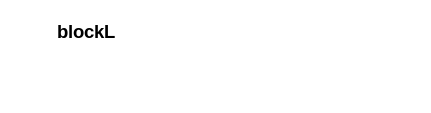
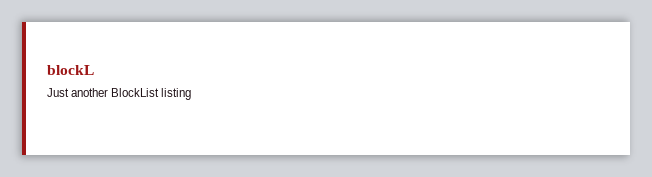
(115, 31) none -> [47,88,192,100] // Just another BlockList listing

